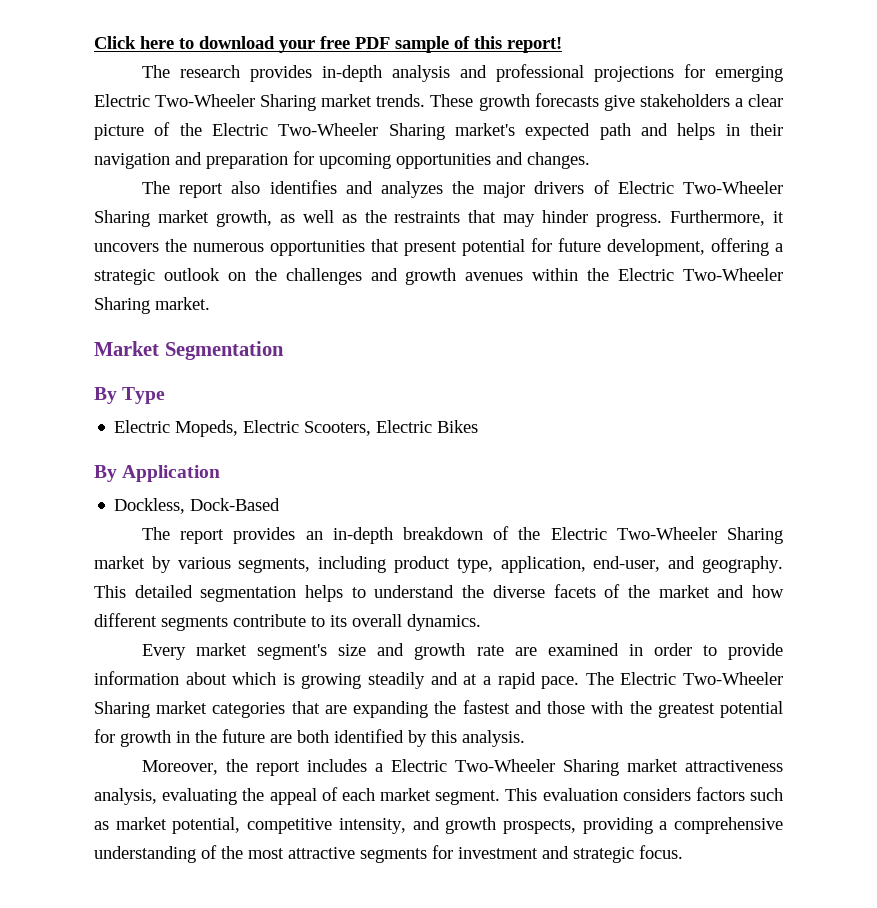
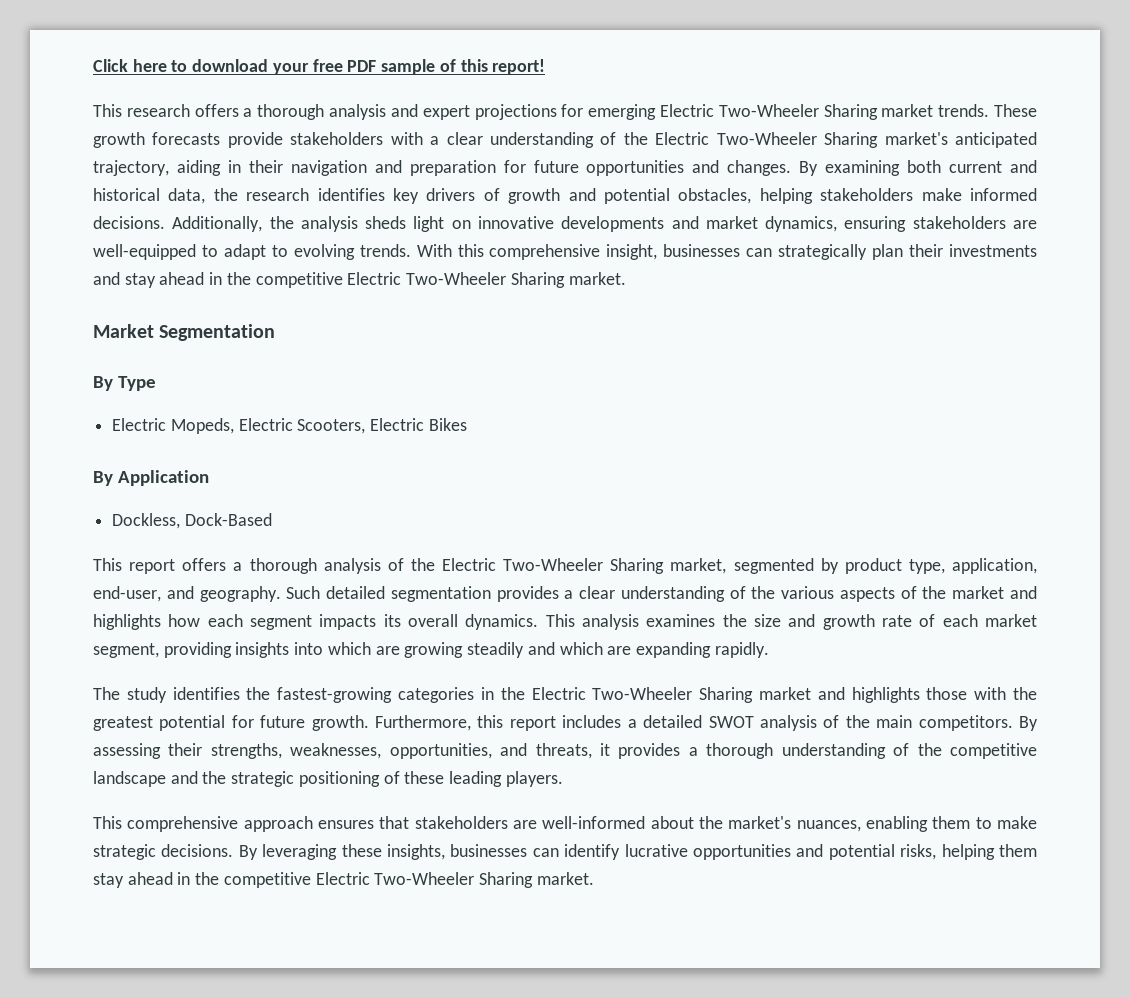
[142,65,383,82] The research provides in-depth -> [93,104,325,120] This research offers a thorough
[496,64,585,82] professional -> [422,105,470,120] expert
[603,94,783,111] [94,124,144,140] give stakeholders a clear picture -> [227,132,594,148] provide stakeholders with a clear understanding
[525,123,716,140] expected path and helps -> [955,132,1038,148] [93,160,221,176] anticipated trajectory, aiding
[319,153,391,169] upcoming -> [533,160,579,173] future
[142,180,783,198] [94,210,784,227] [94,238,783,256] [94,268,610,285] // The report also identifies and analyzes the major drivers of Electric Two-Wheeler Sharing market growth, as well as the restraints that may hinder progress. Furthermore, it uncovers the numerous opportunities that present potential for future development, offering a strategic outlook on the challenges and growth avenues within the -> [799,160,1037,176] [93,188,1037,204] [93,216,1038,232] [93,244,1037,260] [93,272,343,288] By examining both current and historical data, the research identifies key drivers of growth and potential obstacles, helping stakeholders make informed decisions. Additionally, the analysis sheds light on innovative developments and market dynamics, ensuring stakeholders are well-equipped to adapt to evolving trends. With this comprehensive insight, businesses can strategically plan their investments and stay ahead in the competitive
[142,526,783,544] [94,556,387,573] The report provides an in-depth breakdown of the Electric Two-Wheeler Sharing market by various segments, including -> [93,558,839,574] This report offers a thorough analysis of the Electric Two-Wheeler Sharing market, segmented by
[94,585,126,598] This -> [286,586,321,599] Such
[305,584,785,602] [94,613,481,631] [142,643,784,660] [94,671,784,689] [94,700,542,718] helps to understand the diverse facets of the market and how different segments contribute to its overall dynamics. // Every market segment's size and growth rate are examined in order to provide information about which is growing steadily and at a rapid pace. The Electric Two-Wheeler Sharing market categories that are expanding the fastest and -> [496,586,1037,602] [93,614,1038,630] [93,642,769,658] [93,687,920,703] provides a clear understanding of the various aspects of the market and highlights how each segment impacts its overall dynamics. This analysis examines the size and growth rate of each market segment, providing insights into which are growing steadily and which are expanding rapidly. // The study identifies the fastest-growing categories in the Electric Two-Wheeler Sharing market and highlights
[120,729,525,747] [142,759,783,776] [94,787,783,805] [94,817,783,834] [94,845,683,863] growth in the future are both identified by this analysis. // Moreover, the report includes a Electric Two-Wheeler Sharing market attractiveness analysis, evaluating the appeal of each market segment. This evaluation considers factors such as market potential, competitive intensity, and growth prospects, providing a comprehensive understanding of the most attractive segments for investment and strategic focus. -> [260,715,1038,731] [93,743,1037,759] [93,771,563,787] [93,816,1038,832] [93,844,1037,860] [93,872,594,888] future growth. Furthermore, this report includes a detailed SWOT analysis of the main competitors. By assessing their strengths, weaknesses, opportunities, and threats, it provides a thorough understanding of the competitive landscape and the strategic positioning of these leading players. // This comprehensive approach ensures that stakeholders are well-informed about the market's nuances, enabling them to make strategic decisions. By leveraging these insights, businesses can identify lucrative opportunities and potential risks, helping them stay ahead in the competitive Electric Two-Wheeler Sharing market.

